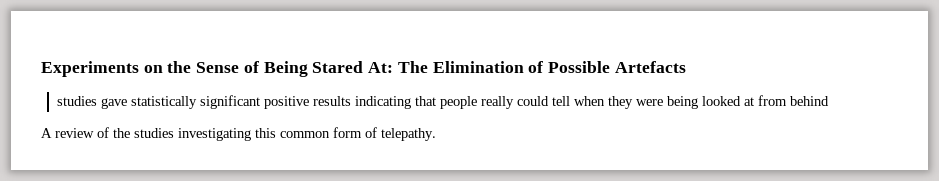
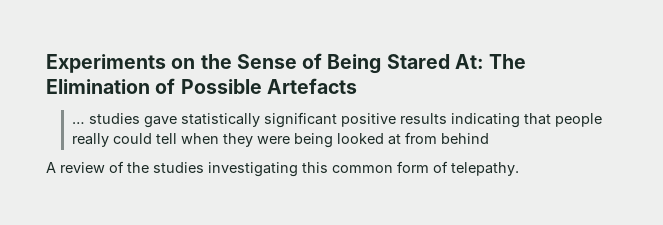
(686, 67) none -> [71,122,85,124] …

